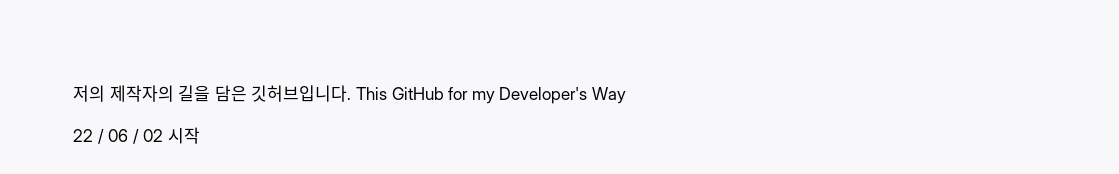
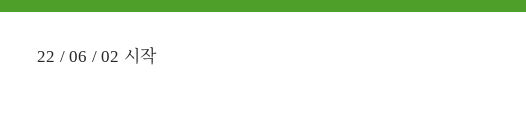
[73,85,626,104] 저의 제작자의 길을 담은 깃허브입니다. This GitHub for my Developer's Way // -> (37, 56) none

